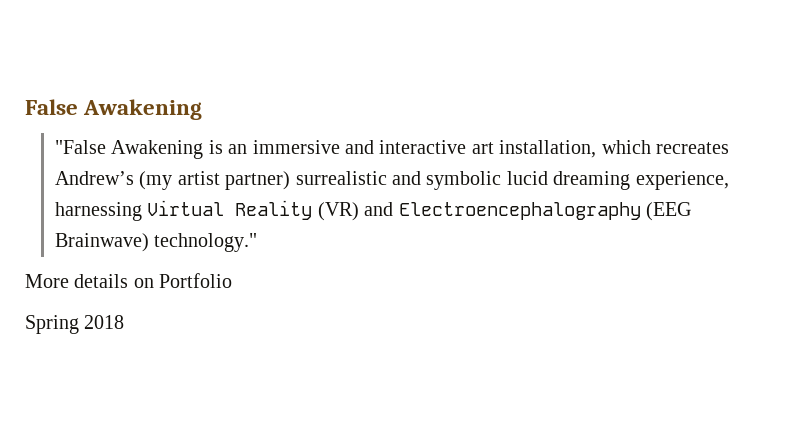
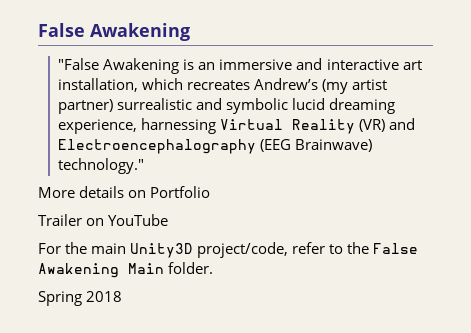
(233, 280) none -> [38,214,169,226] [38,242,419,258] [38,262,214,278] // Trailer on YouTube // For the main Unity3D project/code, refer to the False Awakening Main folder.

